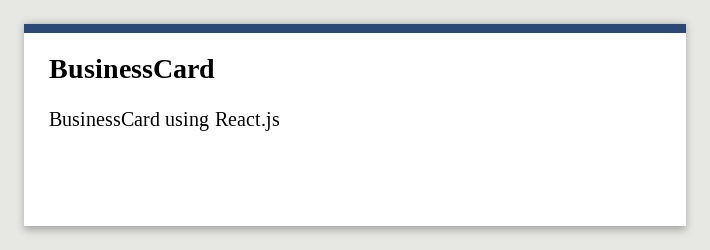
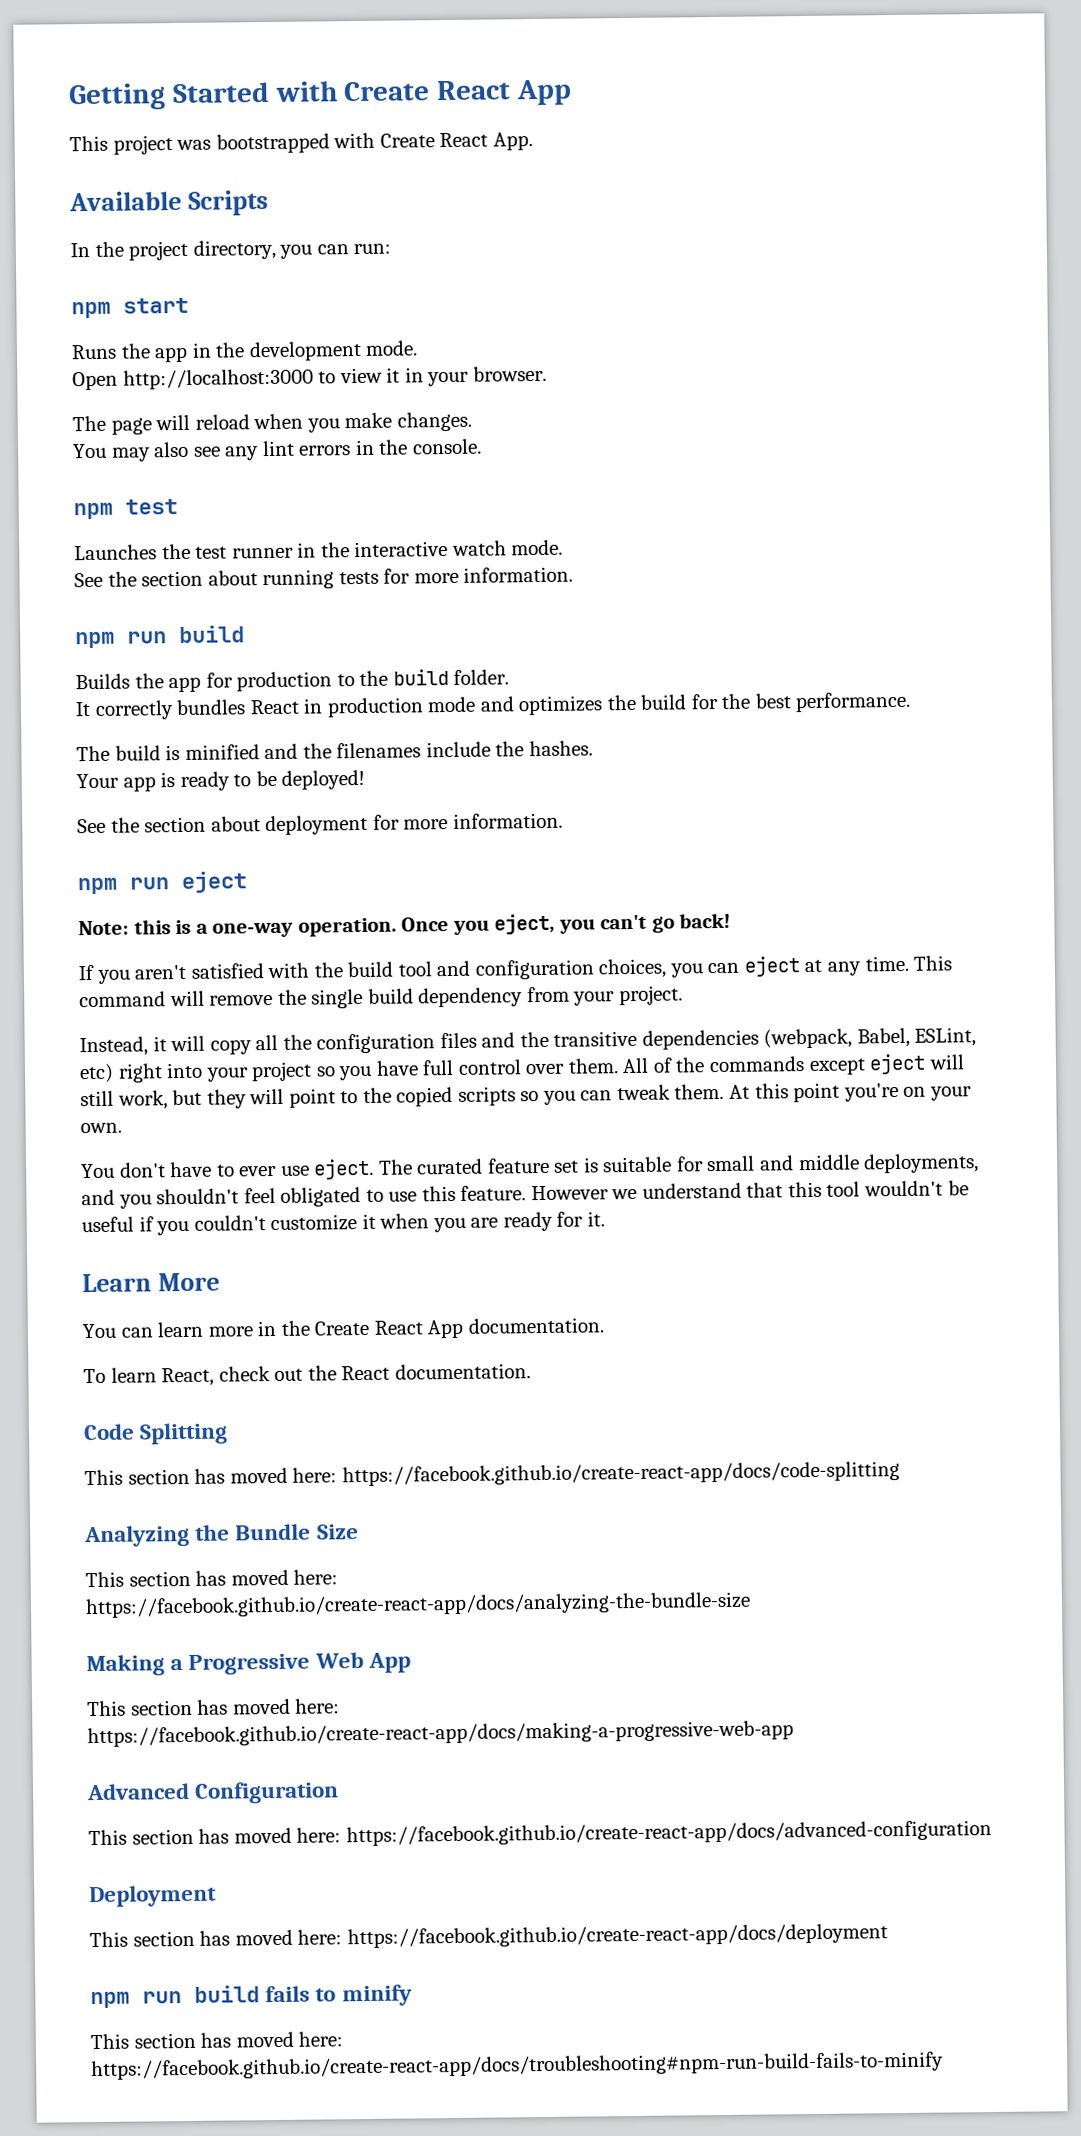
[49,59,215,78] [49,112,280,131] BusinessCard // BusinessCard using React.js -> [68,79,573,111] [69,132,533,155] [69,189,269,216] [70,239,392,261] [71,297,189,319] [71,340,419,363] [72,365,547,391] [72,411,472,435] [73,438,482,462] [73,499,178,520] [74,539,564,561] [74,566,574,590] [75,625,245,649] [75,669,510,693] [75,691,912,720] [76,740,593,762] [76,769,366,792] [77,812,563,836] [77,871,248,895] [78,912,732,938] [78,955,953,984] [79,985,683,1009] [79,1027,977,1057] [79,1053,965,1084] [80,1082,972,1110] [80,1122,122,1134] [81,1153,980,1180] [81,1180,969,1209] [81,1211,605,1236] [82,1272,220,1293] [82,1317,604,1339] [83,1363,531,1387] [83,1422,229,1445] [84,1461,900,1487] [84,1523,359,1548] [85,1569,339,1588] [85,1591,751,1619] [86,1652,411,1677] [87,1698,341,1717] [87,1720,794,1748] [86,1781,340,1804] [88,1820,992,1847] [89,1884,217,1908] [89,1923,888,1949] [90,1984,412,2009] [90,2031,344,2050] [91,2051,944,2081] Getting Started with Create React App // This project was bootstrapped with Create React App. // Available Scripts // In the project directory, you can run: // npm start // Runs the app in the development mode. // Open http://localhost:3000 to view it in your browser. // The page will reload when you make changes. // You may also see any lint errors in the console. // npm test // Launches the test runner in the interactive watch mode. // See the section about running tests for more information. // npm run build // Builds the app for production to the build folder. // It correctly bundles React in production mode and optimizes the build for the best performance. // The build is minified and the filenames include the hashes. // Your app is ready to be deployed! // See the section about deployment for more information. // npm run eject // Note: this is a one-way operation. Once you eject, you can't go back! // If you aren't satisfied with the build tool and configuration choices, you can eject at any time. This command will remove the single build dependency from your project. // Instead, it will copy all the configuration files and the transitive dependencies (webpack, Babel, ESLint, etc) right into your project so you have full control over them. All of the commands except eject will still work, but they will point to the copied scripts so you can tweak them. At this point you're on your own. // You don't have to ever use eject. The curated feature set is suitable for small and middle deployments, and you shouldn't feel obligated to use this feature. However we understand that this tool wouldn't be useful if you couldn't customize it when you are ready for it. // Learn More // You can learn more in the Create React App documentation. // To learn React, check out the React documentation. // Code Splitting // This section has moved here: https://facebook.github.io/create-react-app/docs/code-splitting // Analyzing the Bundle Size // This section has moved here: https://facebook.github.io/create-react-app/docs/analyzing-the-bundle-size // Making a Progressive Web App // This section has moved here: https://facebook.github.io/create-react-app/docs/making-a-progressive-web-app // Advanced Configuration // This section has moved here: https://facebook.github.io/create-react-app/docs/advanced-configuration // Deployment // This section has moved here: https://facebook.github.io/create-react-app/docs/deployment // npm run build fails to minify // This section has moved here: https://facebook.github.io/create-react-app/docs/troubleshooting#npm-run-build-fails-to-minify

